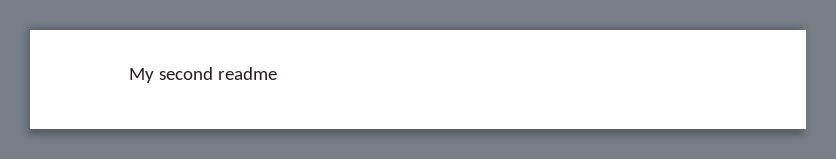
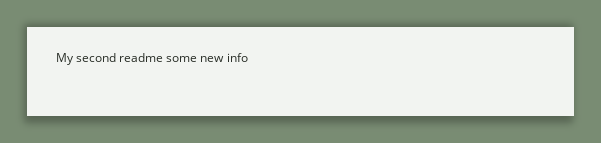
(277, 73) none -> [166,53,248,62] some new info

